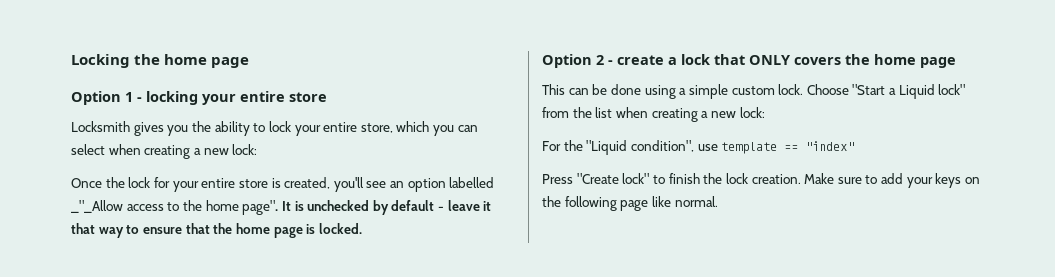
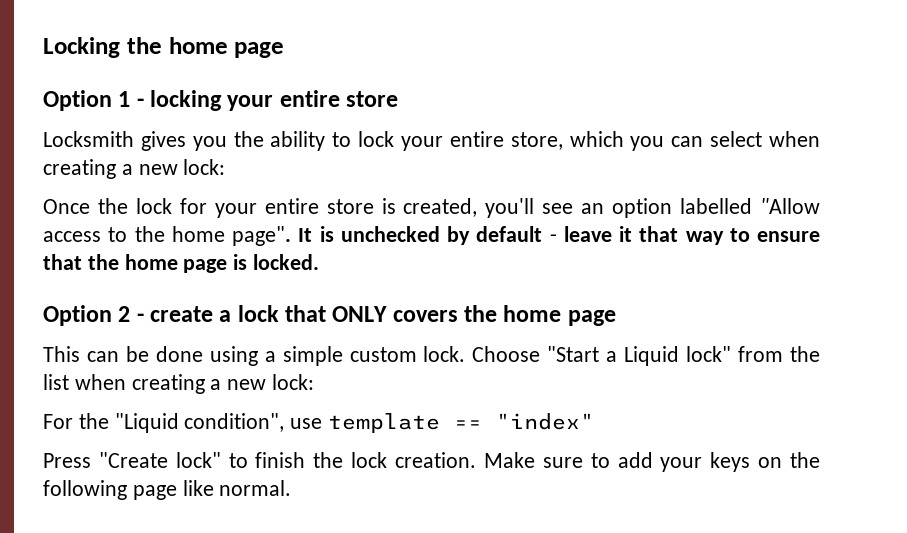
[71,200,123,213] _"_Allow -> [760,198,821,214] "Allow

